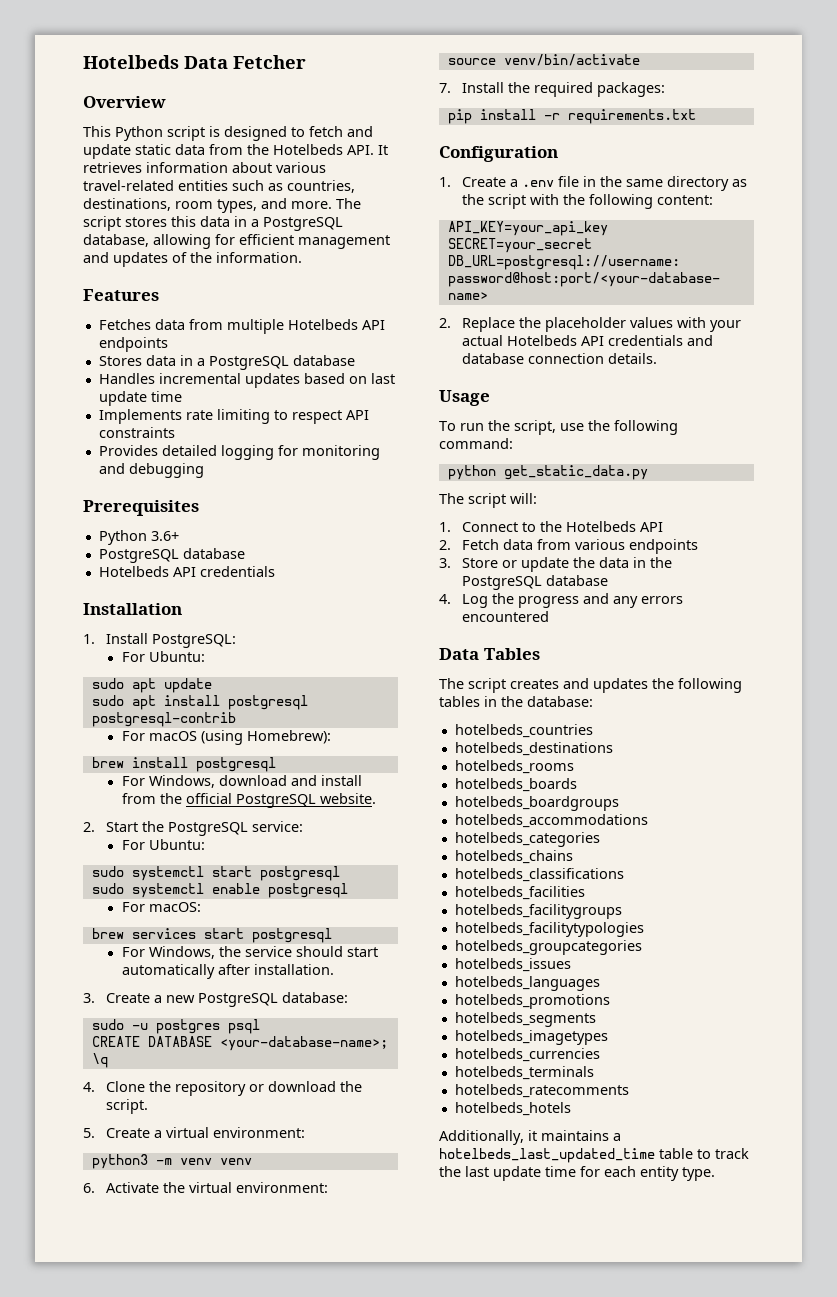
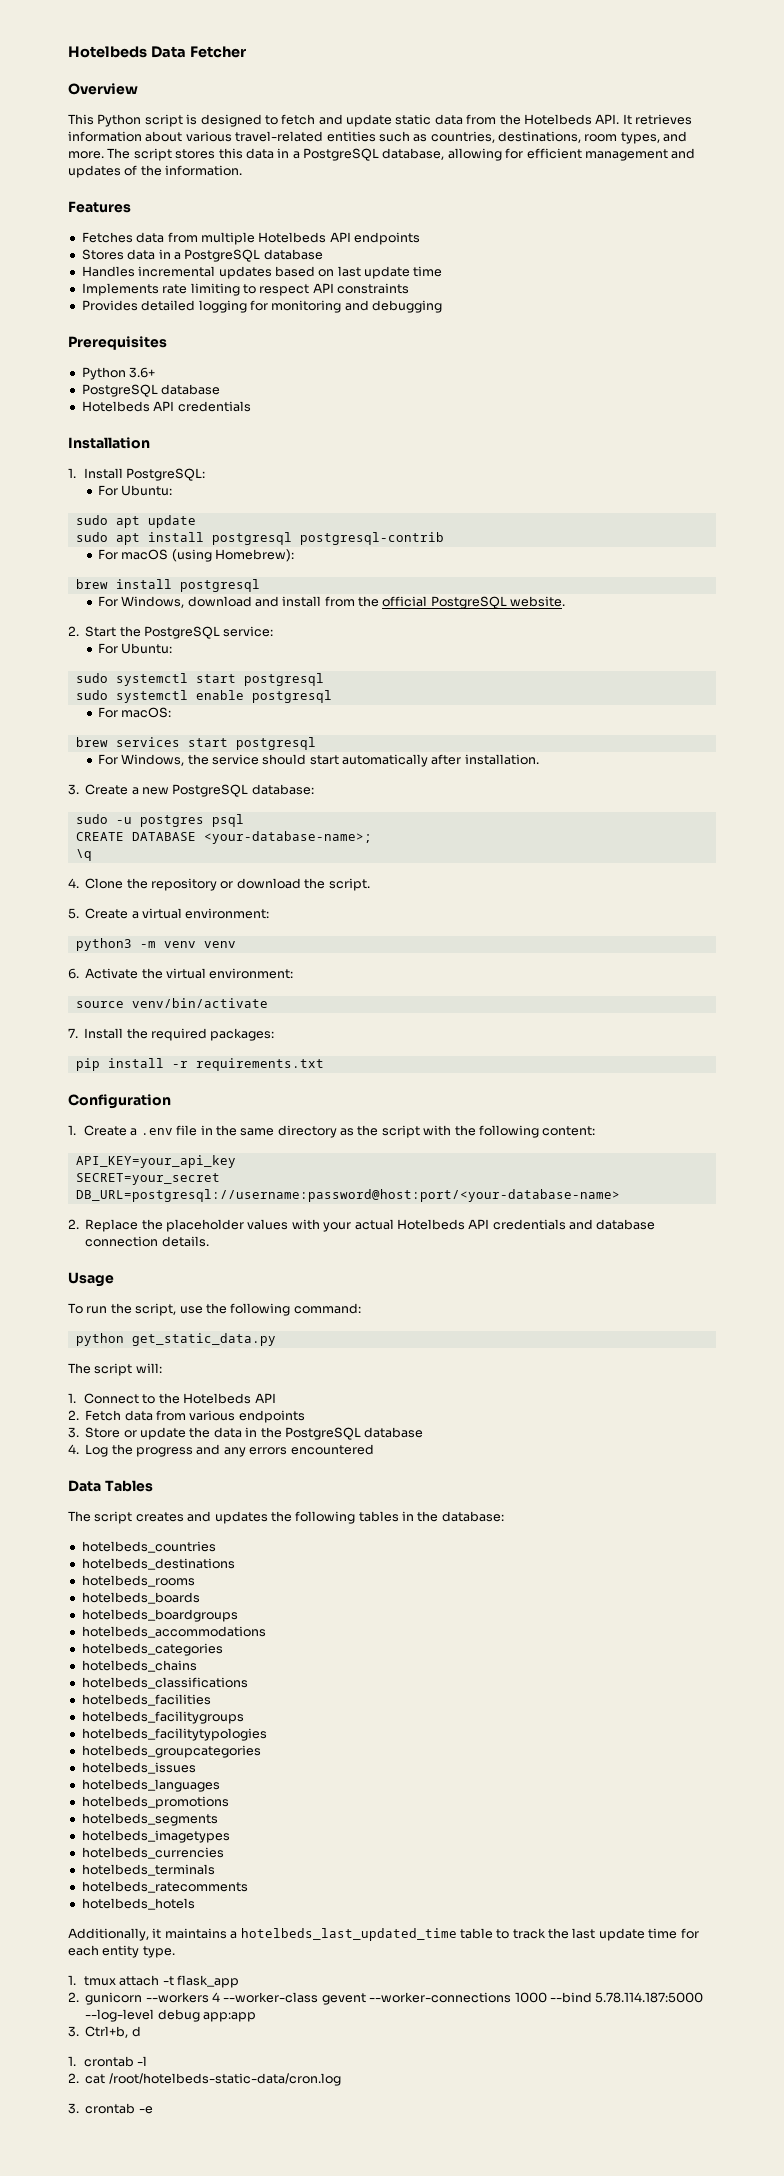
(715, 1174) none -> [68,1975,240,1988] [68,1992,704,2005] [85,2009,256,2022] [68,2026,141,2038] [68,2056,148,2067] [68,2073,341,2086] [68,2103,153,2114] // 1. tmux attach -t flask_app // 2. gunicorn --workers 4 --worker-class gevent --worker-connections 1000 --bind 5.78.114.187:5000 --log-level debug app:app // 3. Ctrl+b, d // 1. crontab -l // 2. cat /root/hotelbeds-static-data/cron.log // 3. crontab -e

